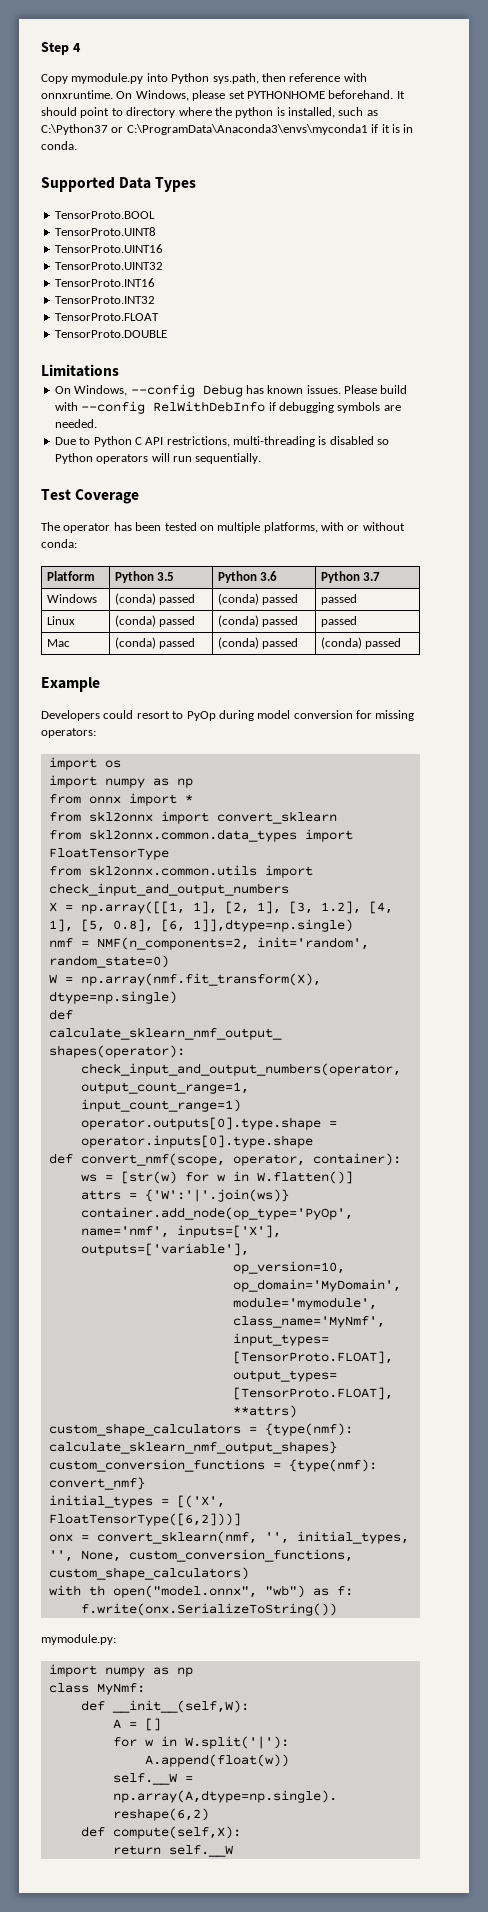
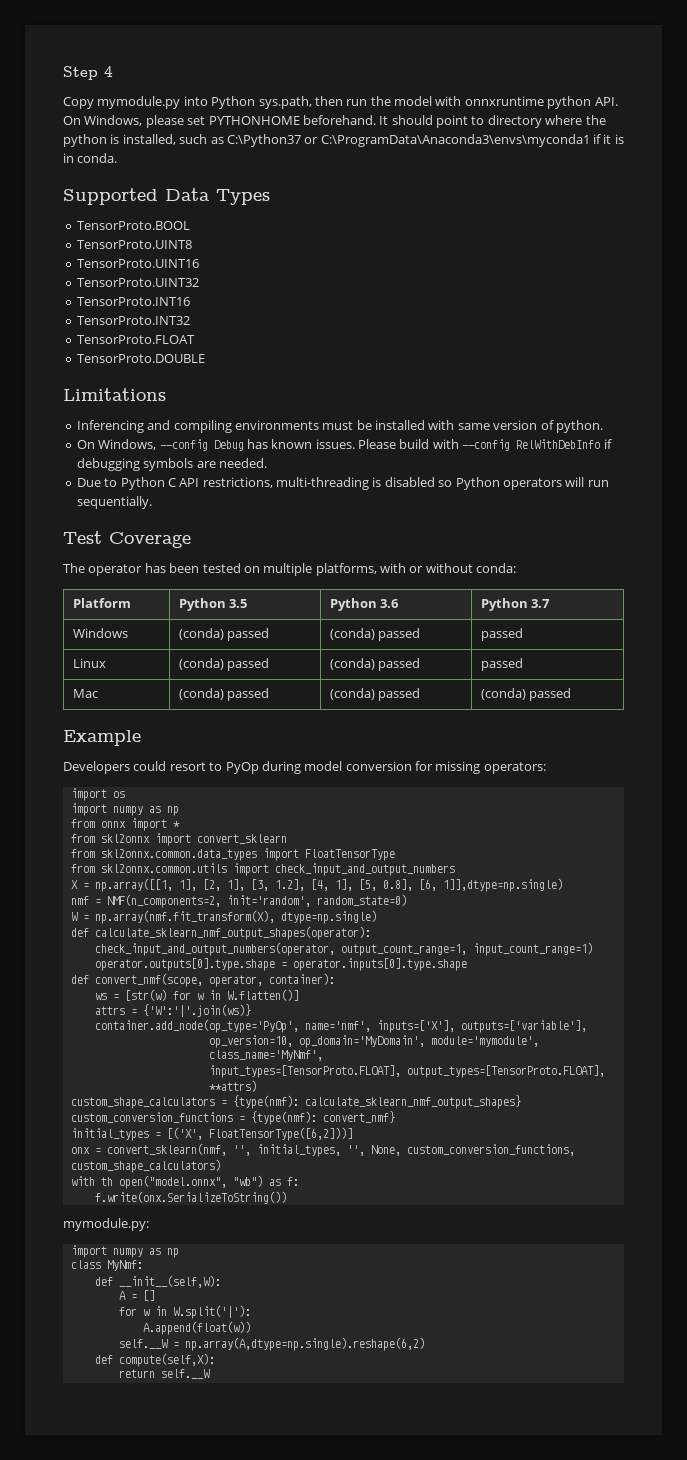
[289,73,367,82] [41,90,113,99] reference with onnxruntime. -> [346,96,618,109] run the model with onnxruntime python API.
(119, 370) none -> [76,420,603,433] // Inferencing and compiling environments must be installed with same version of python.

